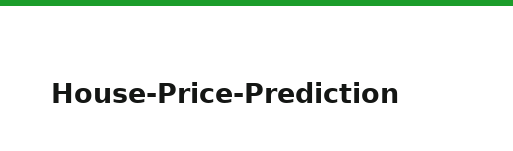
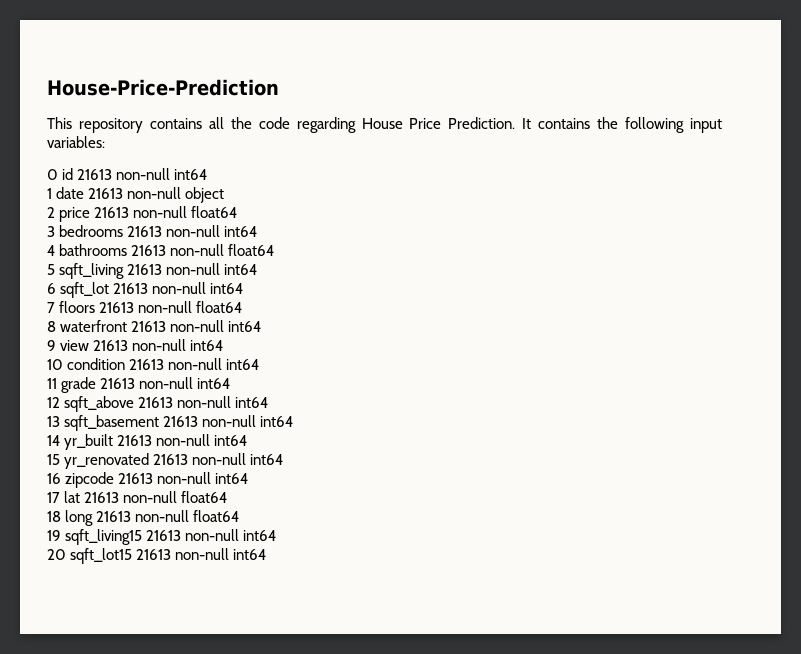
(399, 92) none -> [47,117,723,133] [47,136,105,148] [47,168,208,180] [47,187,225,203] [47,206,238,222] [47,225,258,237] [47,244,275,256] [47,263,258,279] [47,282,244,298] [47,301,243,313] [47,320,262,332] [47,339,224,351] [47,358,260,370] [47,377,231,393] [47,396,269,412] [47,415,294,431] [47,434,248,450] [47,453,284,469] [47,472,249,488] [47,491,228,503] [47,510,240,526] [47,529,277,545] [47,548,267,564] // This repository contains all the code regarding House Price Prediction. It contains the following input variables: // 0 id 21613 non-null int64 // 1 date 21613 non-null object // 2 price 21613 non-null float64 // 3 bedrooms 21613 non-null int64 // 4 bathrooms 21613 non-null float64 // 5 sqft_living 21613 non-null int64 // 6 sqft_lot 21613 non-null int64 // 7 floors 21613 non-null float64 // 8 waterfront 21613 non-null int64 // 9 view 21613 non-null int64 // 10 condition 21613 non-null int64 // 11 grade 21613 non-null int64 // 12 sqft_above 21613 non-null int64 // 13 sqft_basement 21613 non-null int64 // 14 yr_built 21613 non-null int64 // 15 yr_renovated 21613 non-null int64 // 16 zipcode 21613 non-null int64 // 17 lat 21613 non-null float64 // 18 long 21613 non-null float64 // 19 sqft_living15 21613 non-null int64 // 20 sqft_lot15 21613 non-null int64

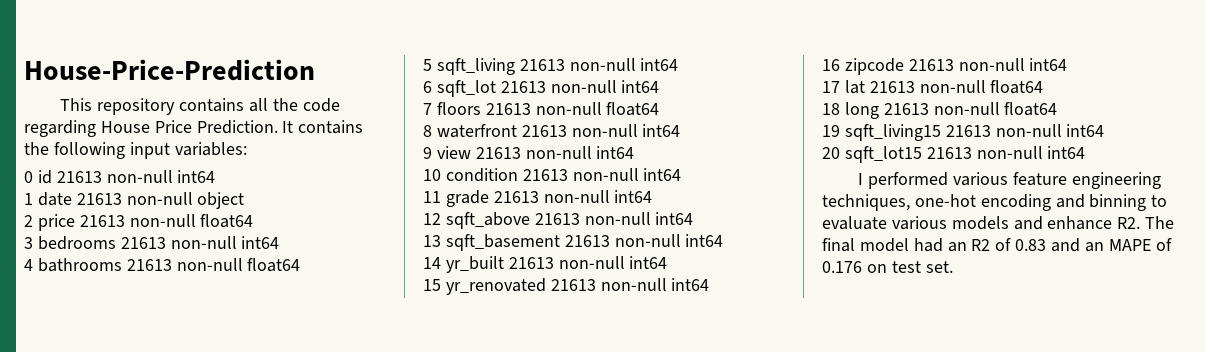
(267, 554) none -> [858,172,1161,189] [822,194,1168,211] [822,216,1175,230] [822,238,1172,252] [822,261,953,273] // I performed various feature engineering techniques, one-hot encoding and binning to evaluate various models and enhance R2. The final model had an R2 of 0.83 and an MAPE of 0.176 on test set.

